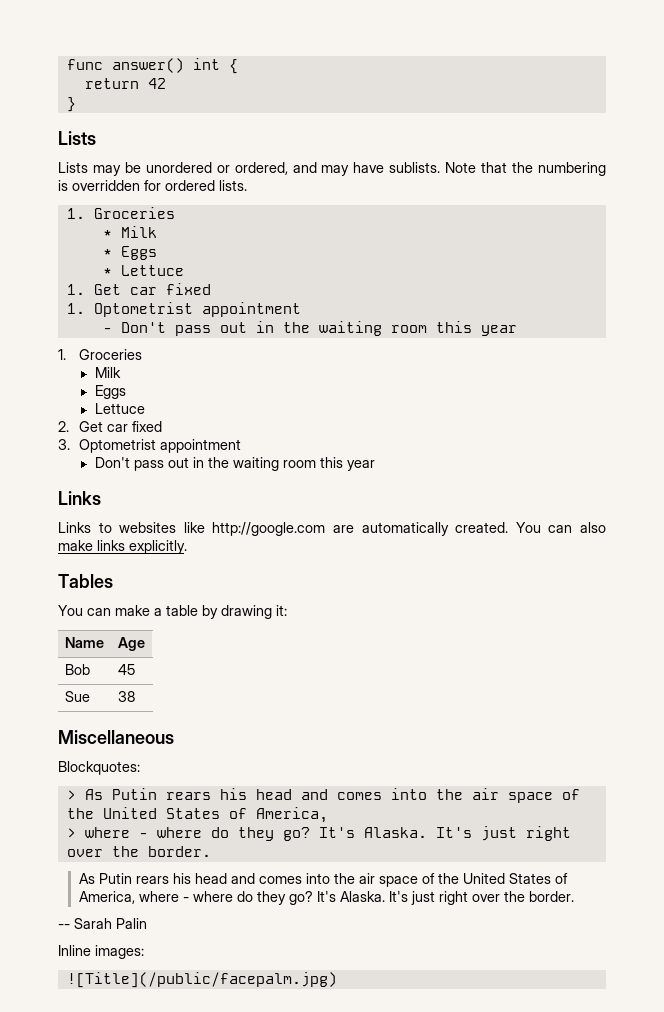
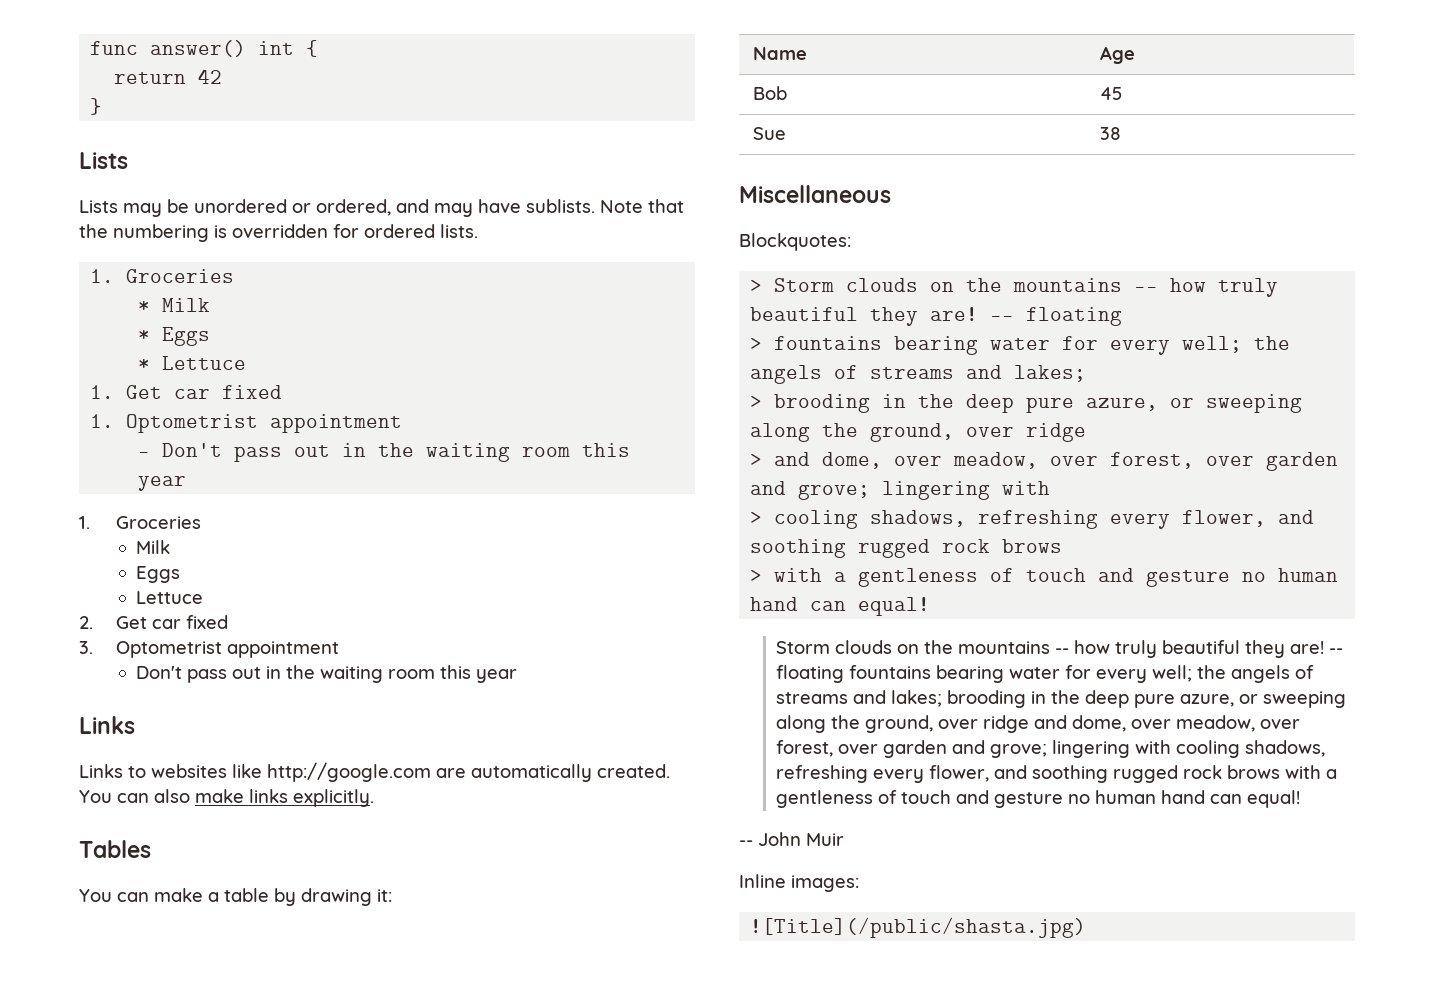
[84,788,580,803] [66,807,328,823] [66,826,571,841] [66,846,211,857] [78,873,568,887] [78,891,574,905] [58,918,147,929] As Putin rears his head and comes into the air space of the United States of America, // > where - where do they go? It's Alaska. It's just right over the border. // As Putin rears his head and comes into the air space of the United States of America, where - where do they go? It's Alaska. It's just right over the border. // -- Sarah Palin -> [774,278,1279,297] [750,307,1123,326] [750,336,1291,355] [750,365,1087,384] [750,394,1303,413] [750,423,1087,442] [750,452,1339,471] [750,481,1051,500] [750,510,1315,529] [750,539,1063,558] [750,568,1339,587] [750,597,931,616] [775,640,1343,658] [775,665,1314,683] [775,690,1346,708] [775,715,1300,733] [775,740,1325,758] [775,765,1337,783] [775,790,1300,808] [739,832,844,846] Storm clouds on the mountains -- how truly beautiful they are! -- floating // > fountains bearing water for every well; the angels of streams and lakes; // > brooding in the deep pure azure, or sweeping along the ground, over ridge // > and dome, over meadow, over forest, over garden and grove; lingering with // > cooling shadows, refreshing every flower, and soothing rugged rock brows // > with a gentleness of touch and gesture no human hand can equal! // Storm clouds on the mountains -- how truly beautiful they are! -- floating fountains bearing water for every well; the angels of streams and lakes; brooding in the deep pure azure, or sweeping along the ground, over ridge and dome, over meadow, over forest, over garden and grove; lingering with cooling shadows, refreshing every flower, and soothing rugged rock brows with a gentleness of touch and gesture no human hand can equal! // -- John Muir
[66,972,337,988] ![Title](/public/facepalm.jpg) -> [750,917,1087,938] ![Title](/public/shasta.jpg)

